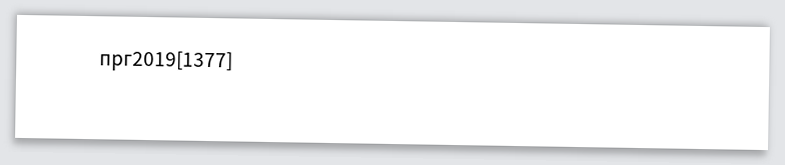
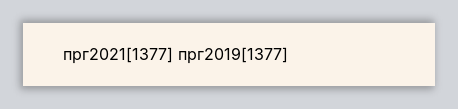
(99, 61) none -> [62,47,173,64] прг2021[1377]

